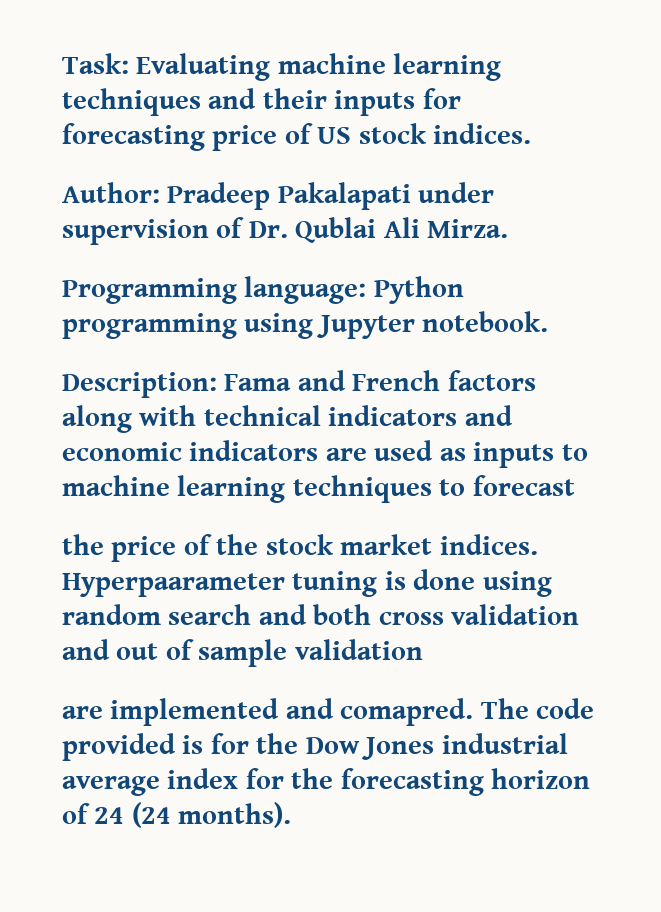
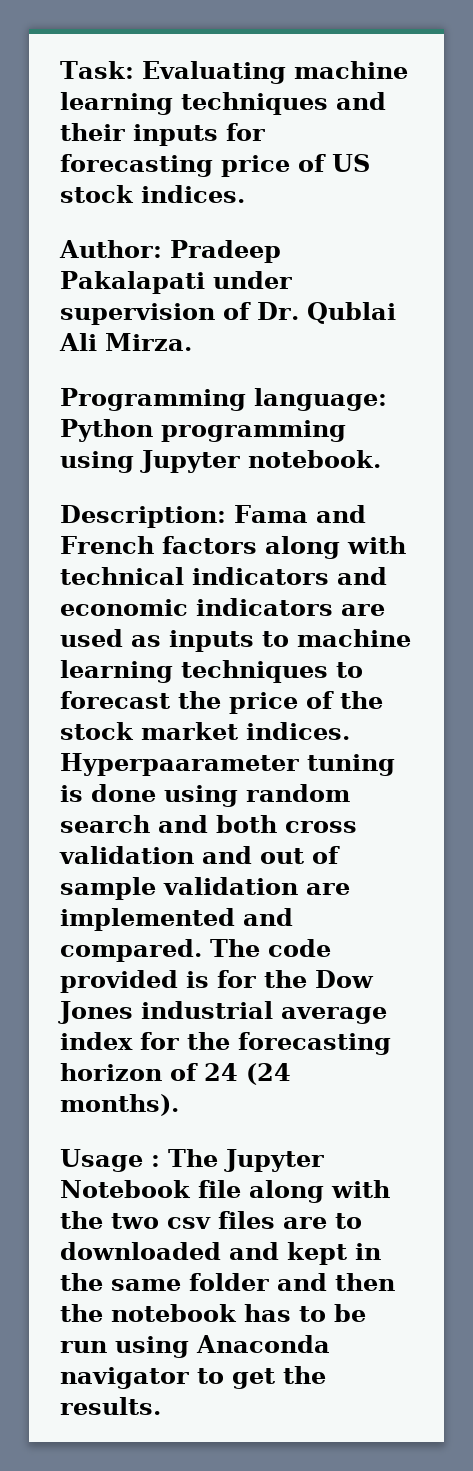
(575, 485) // -> (170, 700) none
(423, 649) // -> (298, 886) none
[340,698,474,726] comapred. -> [60,939,202,962] compared.
(292, 815) none -> [60,1149,324,1172] [60,1180,390,1203] [60,1211,362,1229] [60,1242,381,1265] [60,1273,395,1291] [60,1304,366,1322] [60,1335,330,1358] [60,1366,326,1389] [60,1397,161,1415] // Usage : The Jupyter Notebook file along with the two csv files are to downloaded and kept in the same folder and then the notebook has to be run using Anaconda navigator to get the results.

